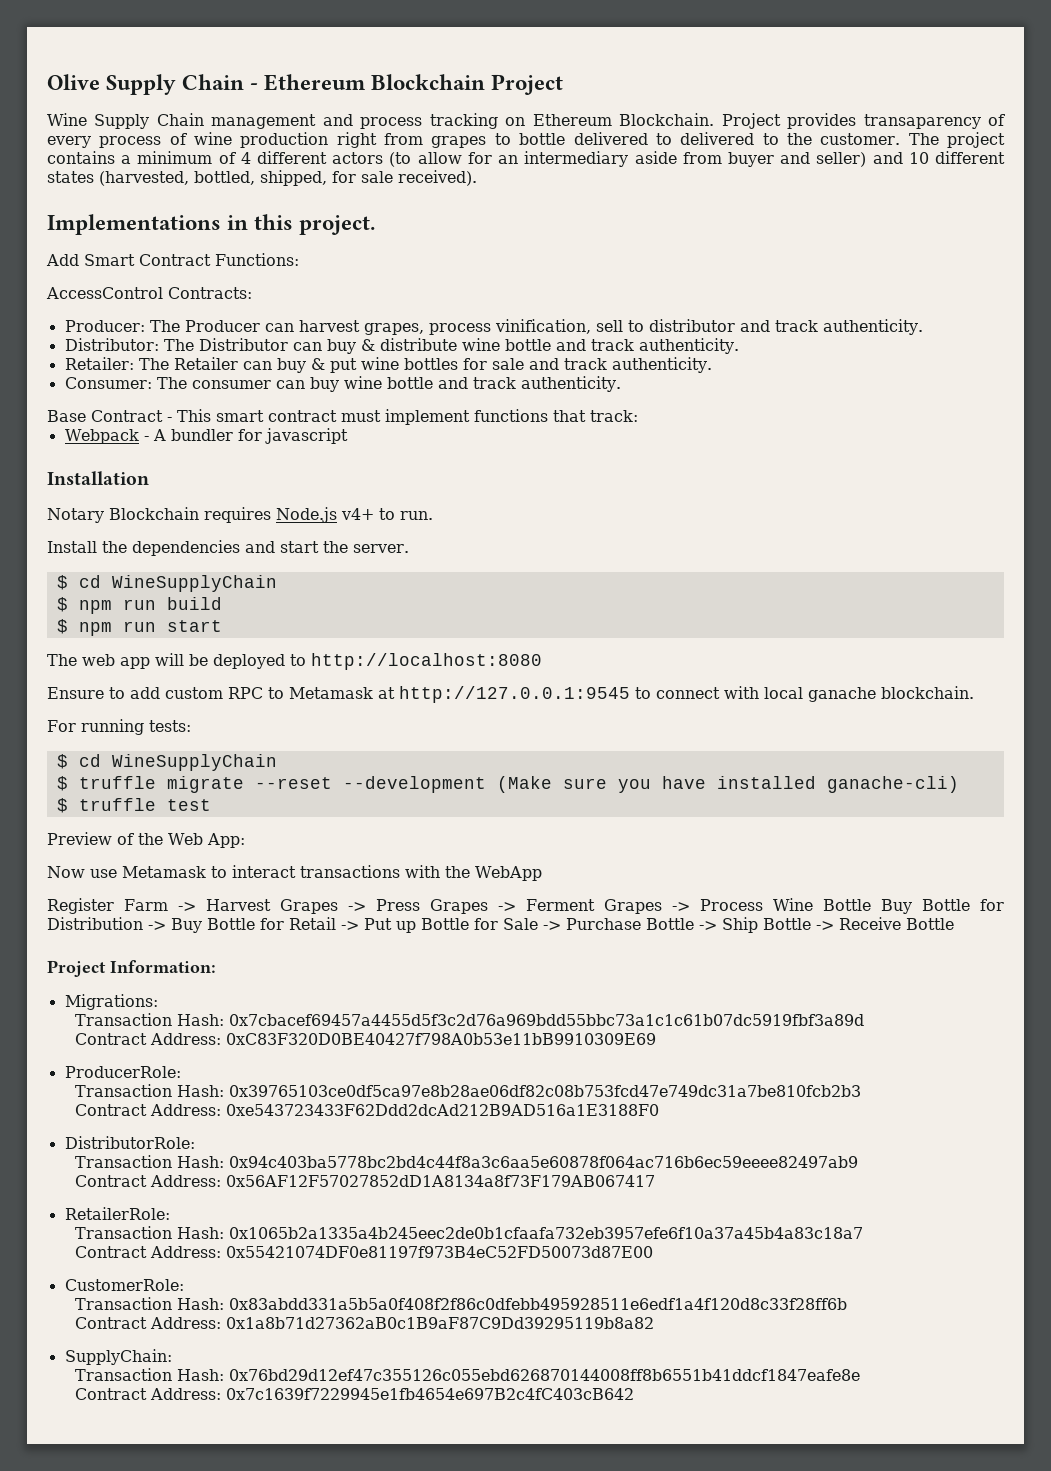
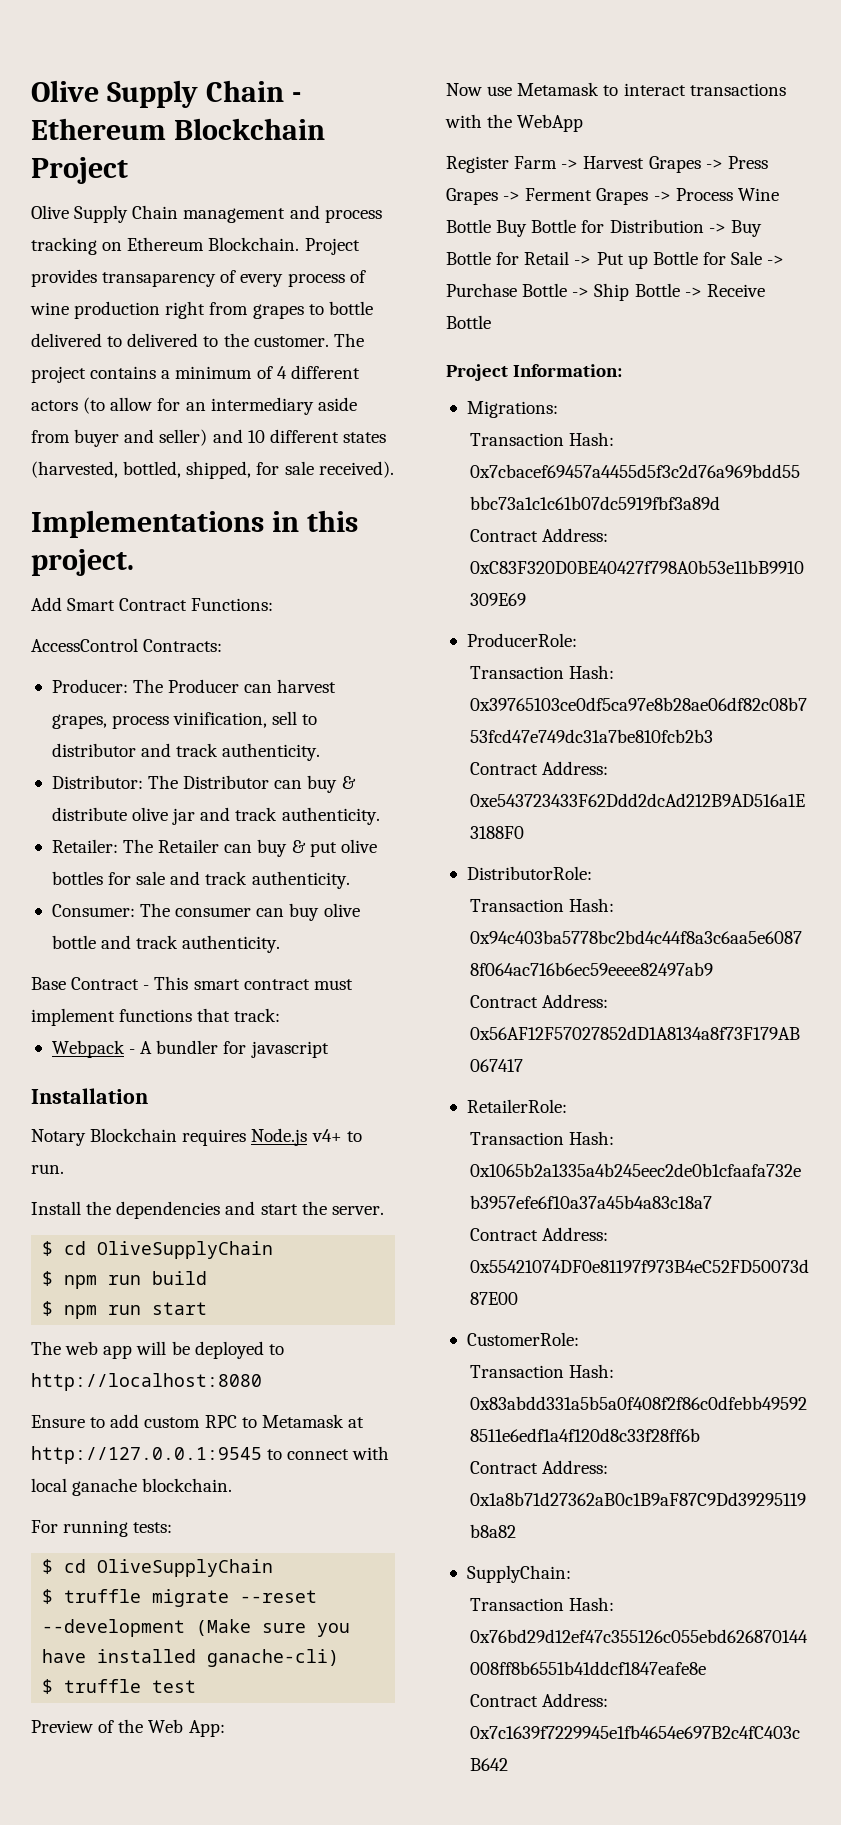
[47,113,87,126] Wine -> [31,205,69,219] Olive
[461,338,551,351] wine bottle -> [132,807,196,825] olive jar
[360,357,399,370] wine -> [340,839,377,853] olive
[343,376,382,389] wine -> [323,903,360,917] olive
[111,575,277,592] WineSupplyChain -> [97,1241,274,1259] OliveSupplyChain
[111,754,277,771] WineSupplyChain -> [97,1559,274,1577] OliveSupplyChain

